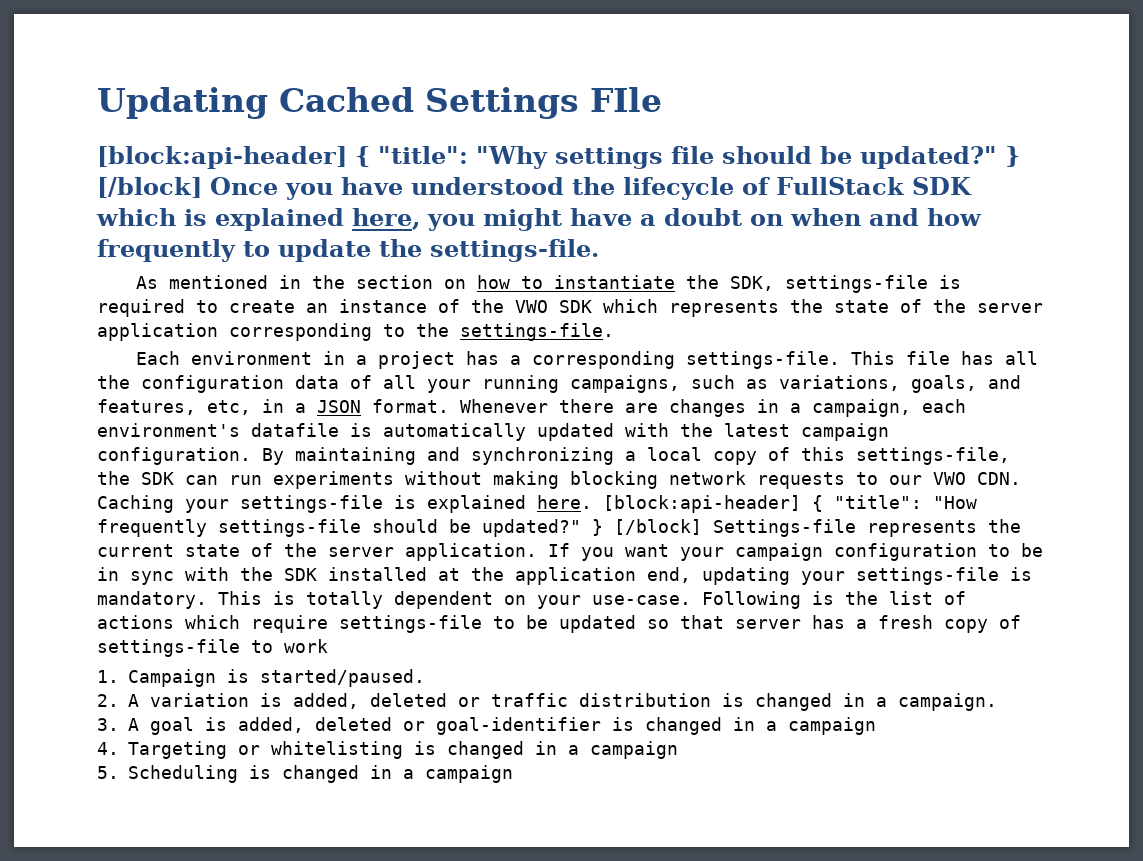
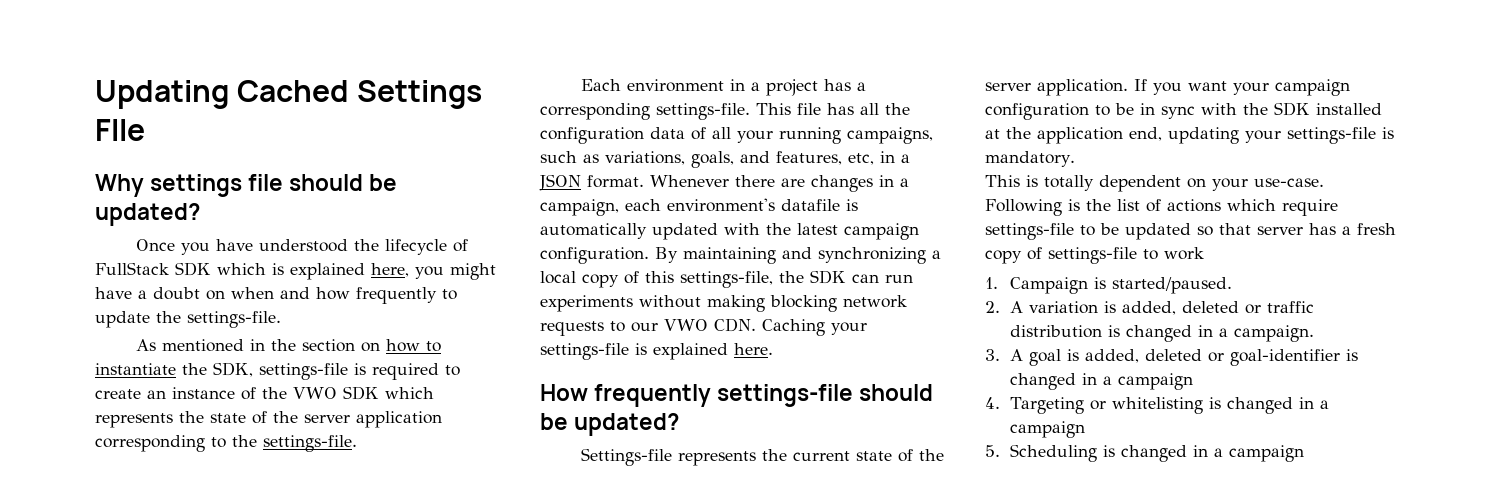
[97,146,548,169] [block:api-header] { "title": "Why -> [95,174,144,197] Why
[860,146,1020,169] [97,177,202,198] updated?" } [/block] -> [95,203,200,226] updated? //
[603,495,977,513] [block:api-header] { "title": "How -> [540,384,588,401] // How
[482,519,702,537] updated?" } [/block] -> [574,413,680,436] updated? //
(207, 600) none -> (1075, 159) //

